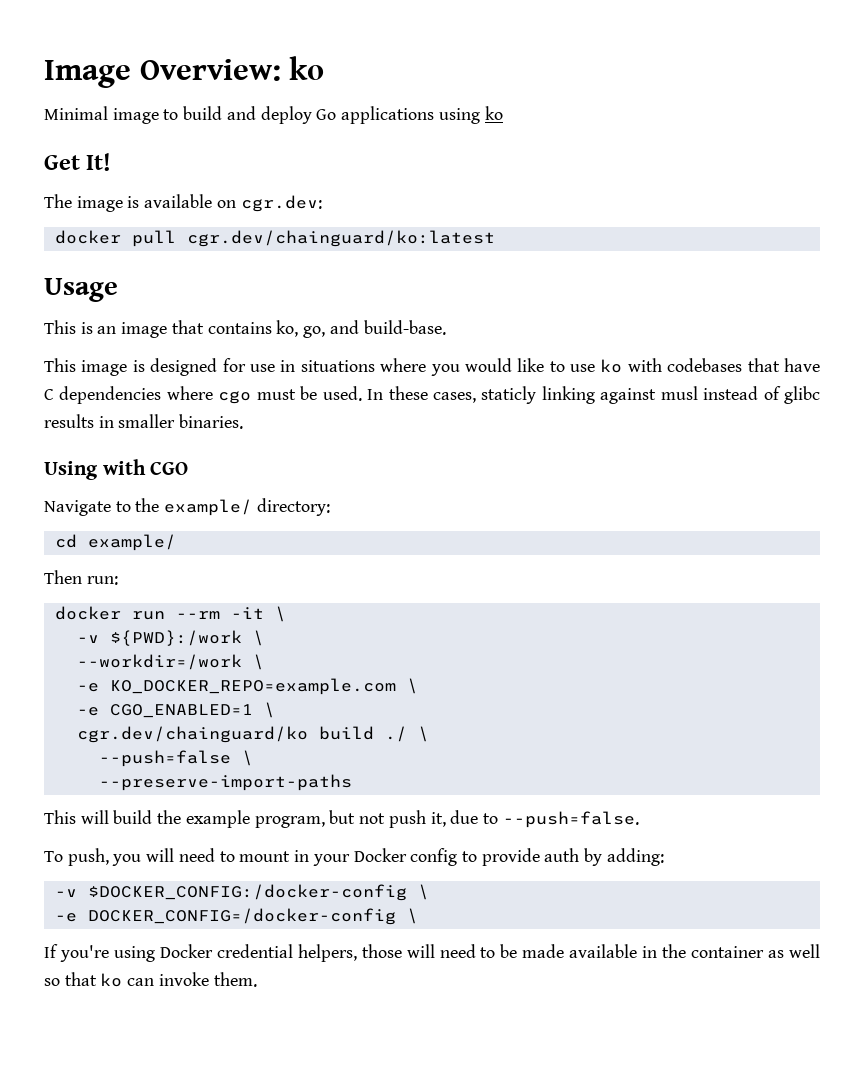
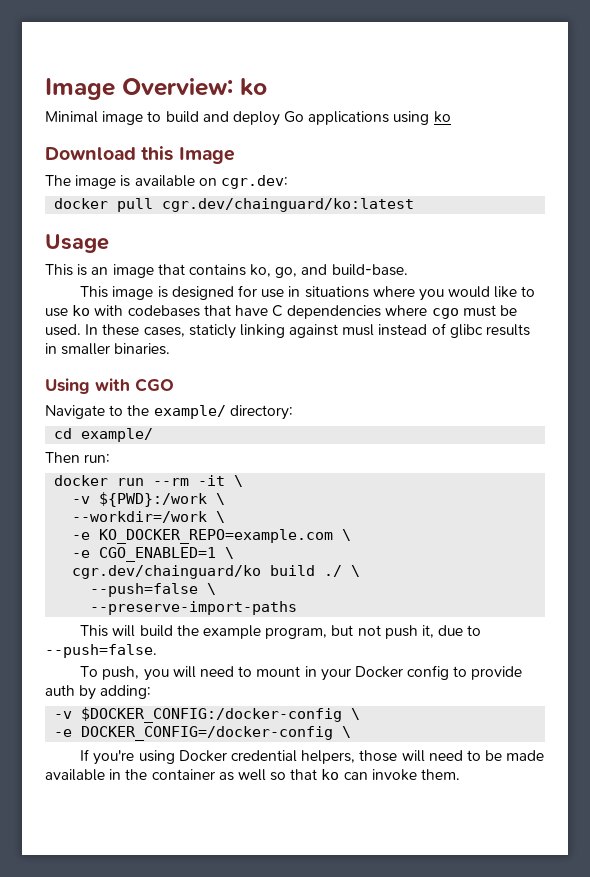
[44,153,112,171] Get It! -> [45,146,235,164] Download this Image

